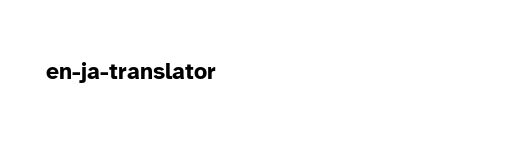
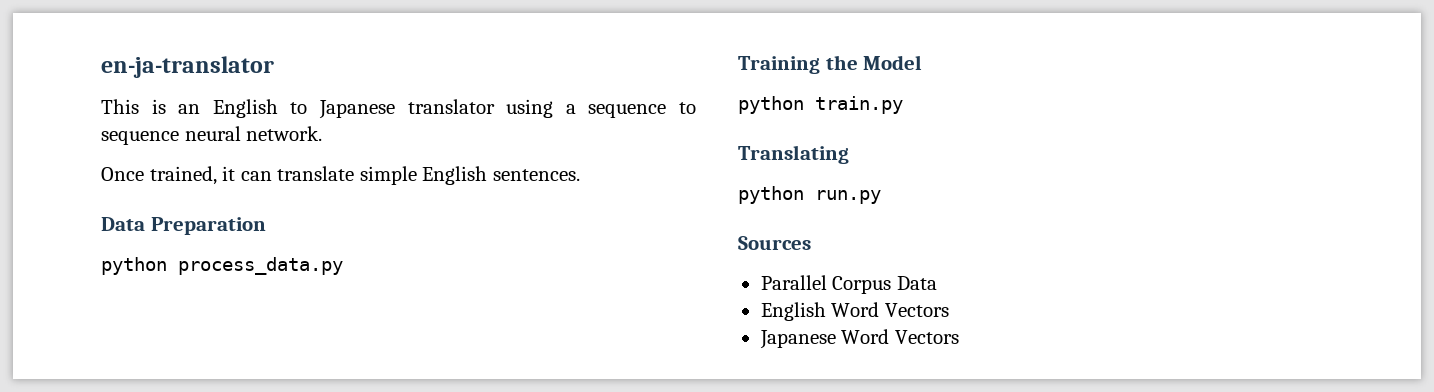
(216, 72) none -> [101,99,697,119] [101,126,323,145] [101,166,580,185] [101,217,266,235] [101,257,343,275] [738,55,923,74] [738,96,903,114] [738,145,849,164] [738,186,881,204] [738,236,811,250] [760,275,937,294] [760,302,949,321] [759,329,959,349] // This is an English to Japanese translator using a sequence to sequence neural network. // Once trained, it can translate simple English sentences. // Data Preparation // python process_data.py // Training the Model // python train.py // Translating // python run.py // Sources // Parallel Corpus Data // English Word Vectors // Japanese Word Vectors

